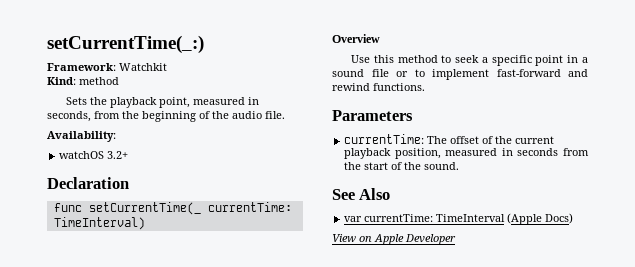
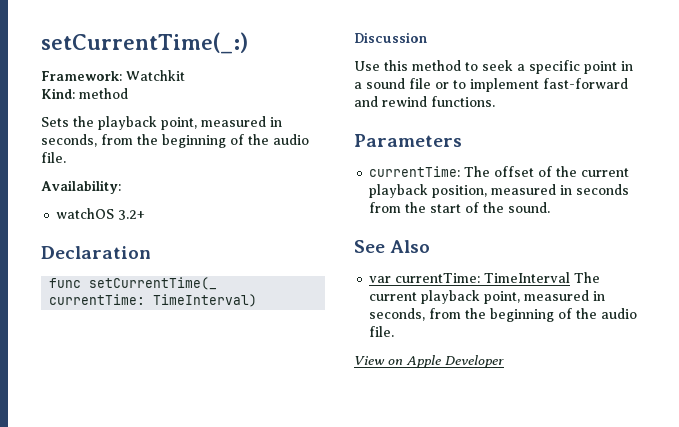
[332,34,380,43] Overview -> [354,32,427,43] Discussion
[507,213,574,225] (Apple Docs) -> [574,272,601,283] [369,290,606,304] [369,308,638,322] [369,326,395,337] The current playback point, measured in seconds, from the beginning of the audio file.

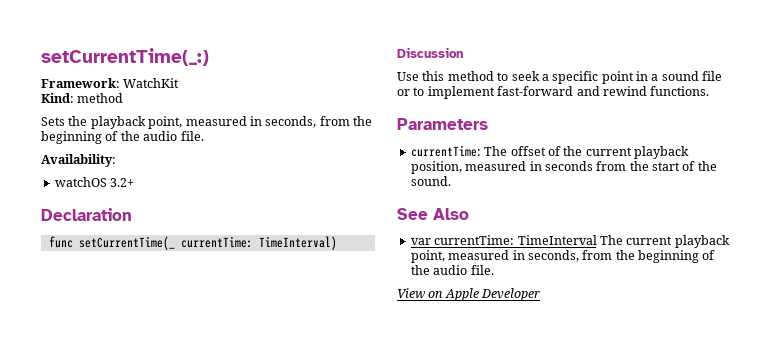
[126,70,185,81] Watchkit -> [123,78,180,88] WatchKit

